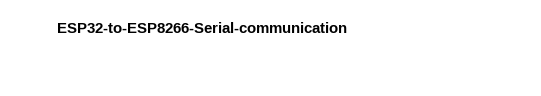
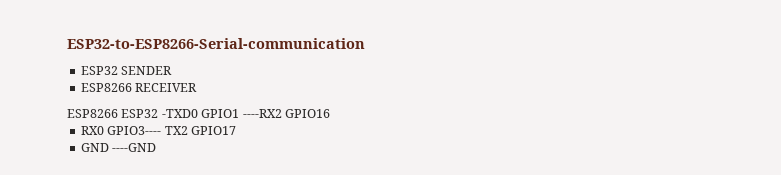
(347, 27) none -> [80,66,173,75] [80,83,198,92] [67,109,330,118] [80,126,236,135] [80,143,157,152] // ESP32 SENDER // ESP8266 RECEIVER // ESP8266 ESP32 -TXD0 GPIO1 ----RX2 GPIO16 // RX0 GPIO3---- TX2 GPIO17 // GND ----GND

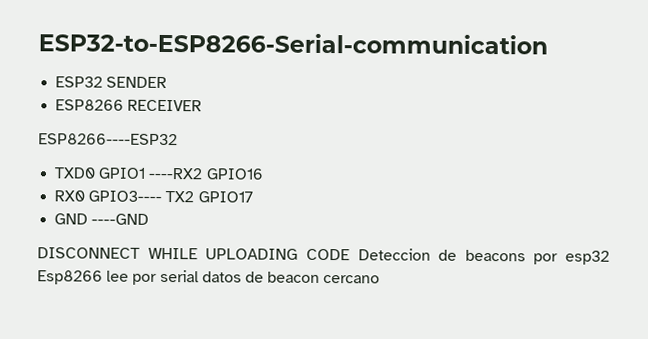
[67,109,198,118] ESP8266 ESP32 -TXD0 -> [38,133,178,146] [54,167,97,179] ESP8266----ESP32 // TXD0
(157, 147) none -> [37,247,610,265] [37,269,381,285] // DISCONNECT WHILE UPLOADING CODE Deteccion de beacons por esp32 Esp8266 lee por serial datos de beacon cercano

